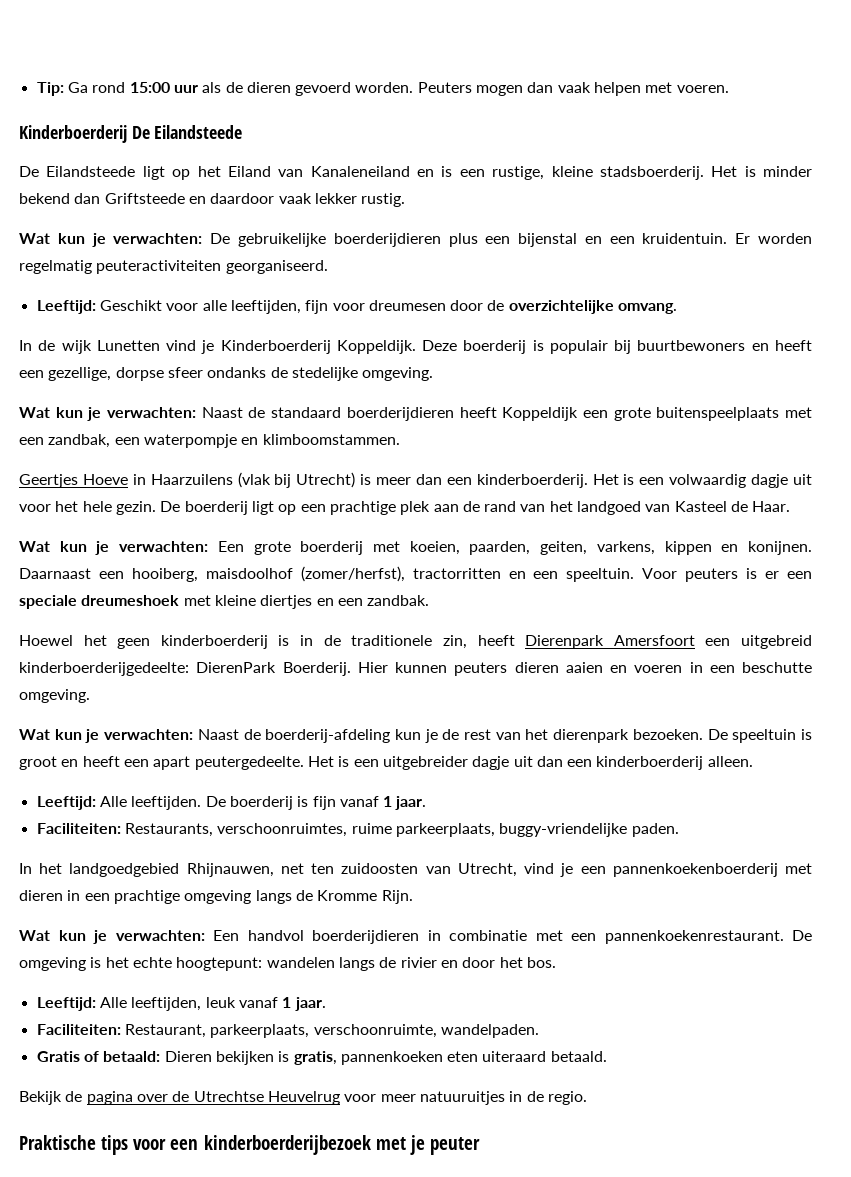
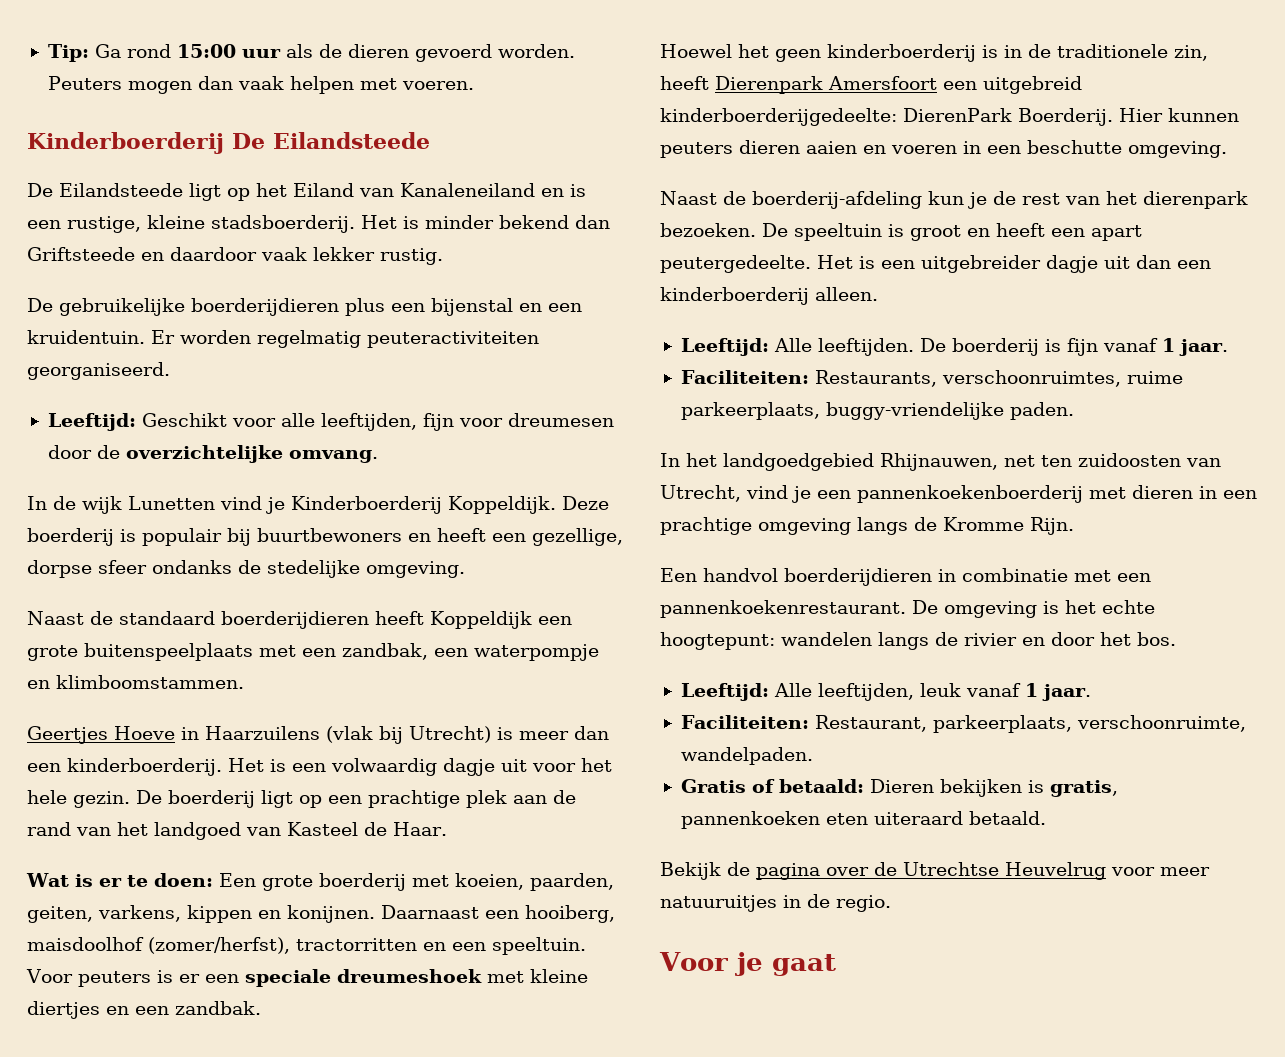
[19,233,203,247] Wat kun je verwachten: -> (443, 256) none
[19,407,197,421] Wat kun je verwachten: -> (465, 569) none
[59,541,209,555] kun je verwachten: -> [74,873,213,887] is er te doen:
[19,729,194,743] Wat kun je verwachten: -> (1227, 149) none
[19,930,205,944] Wat kun je verwachten: -> (1074, 526) none
[19,1135,480,1155] Praktische tips voor een kinderboerderijbezoek met je peuter -> [659,952,836,976] Voor je gaat

